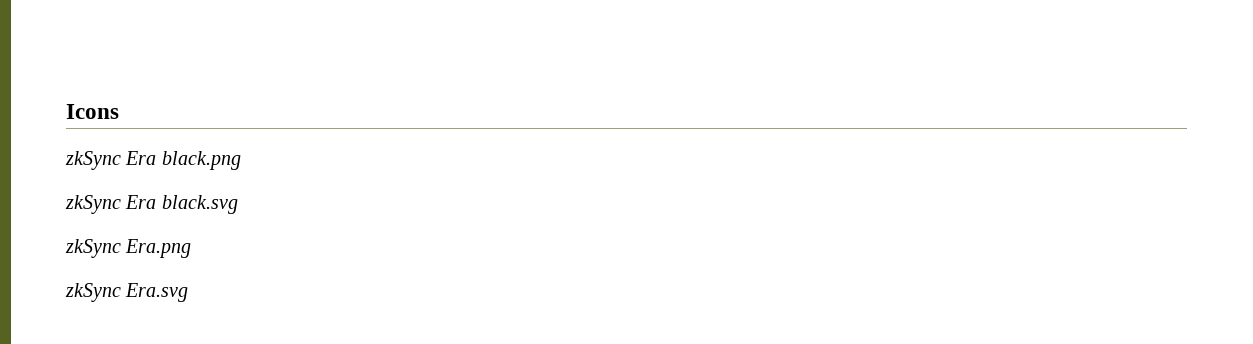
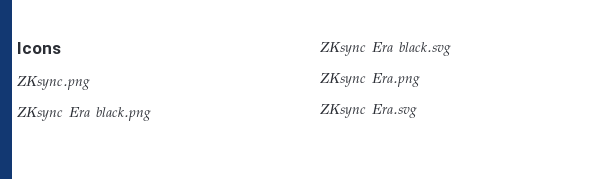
[65,151,121,170] zkSync -> [17,76,90,90] [17,107,63,121] ZKsync.png // ZKsync
[65,195,121,214] zkSync -> [320,42,366,56] ZKsync
[65,239,121,258] zkSync -> [320,73,366,87] ZKsync
[65,283,121,302] zkSync -> [320,104,366,118] ZKsync

